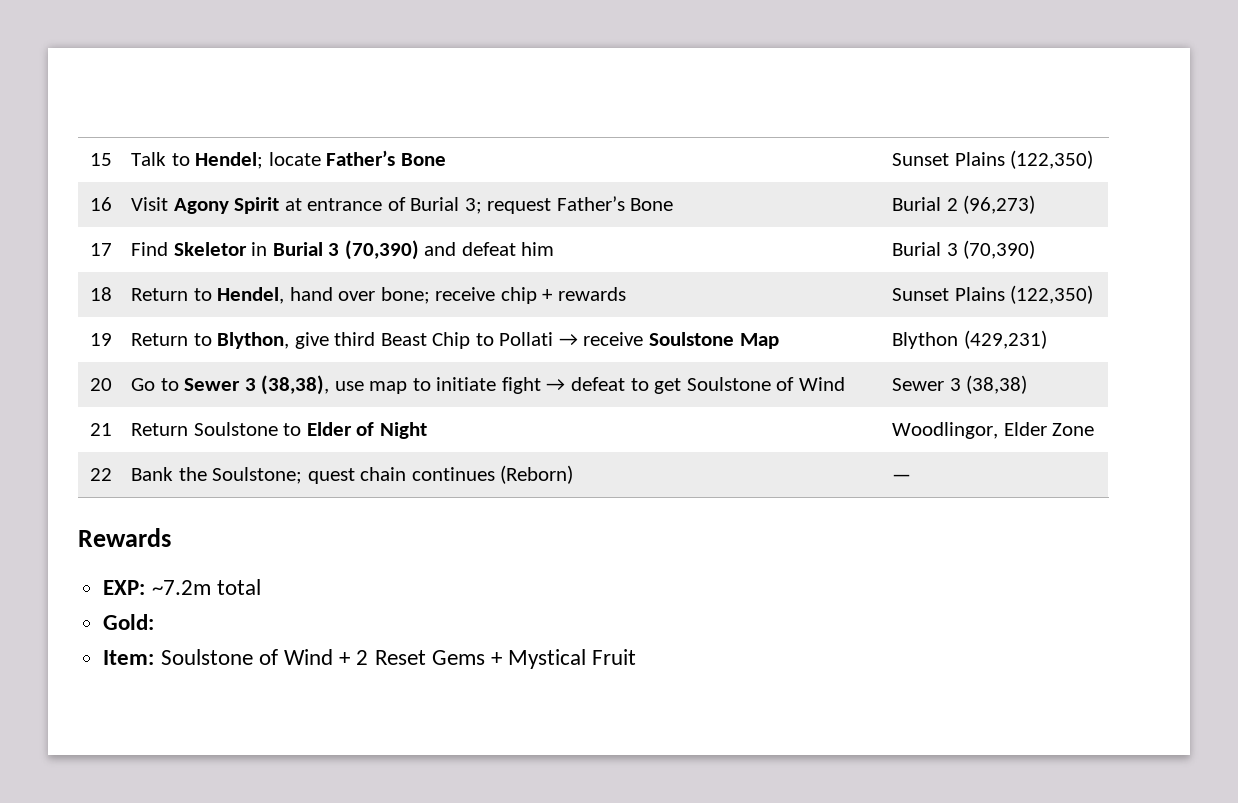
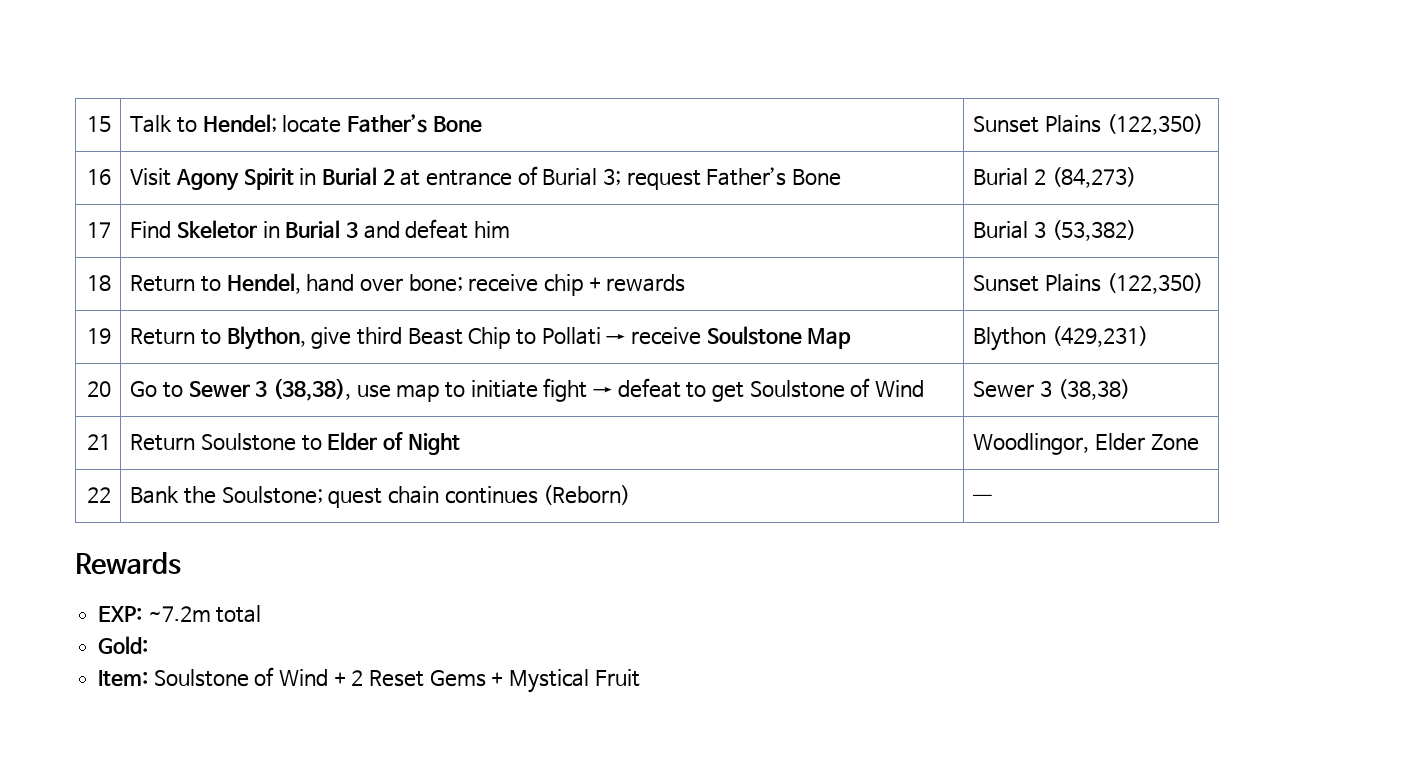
(280, 205) none -> [299,167,395,185] in Burial 2
[963,195,1036,214] (96,273) -> [1051,167,1136,188] (84,273)
[344,240,419,260] (70,390) -> (359, 230) none
[963,240,1036,259] (70,390) -> [1051,220,1136,241] (53,382)

